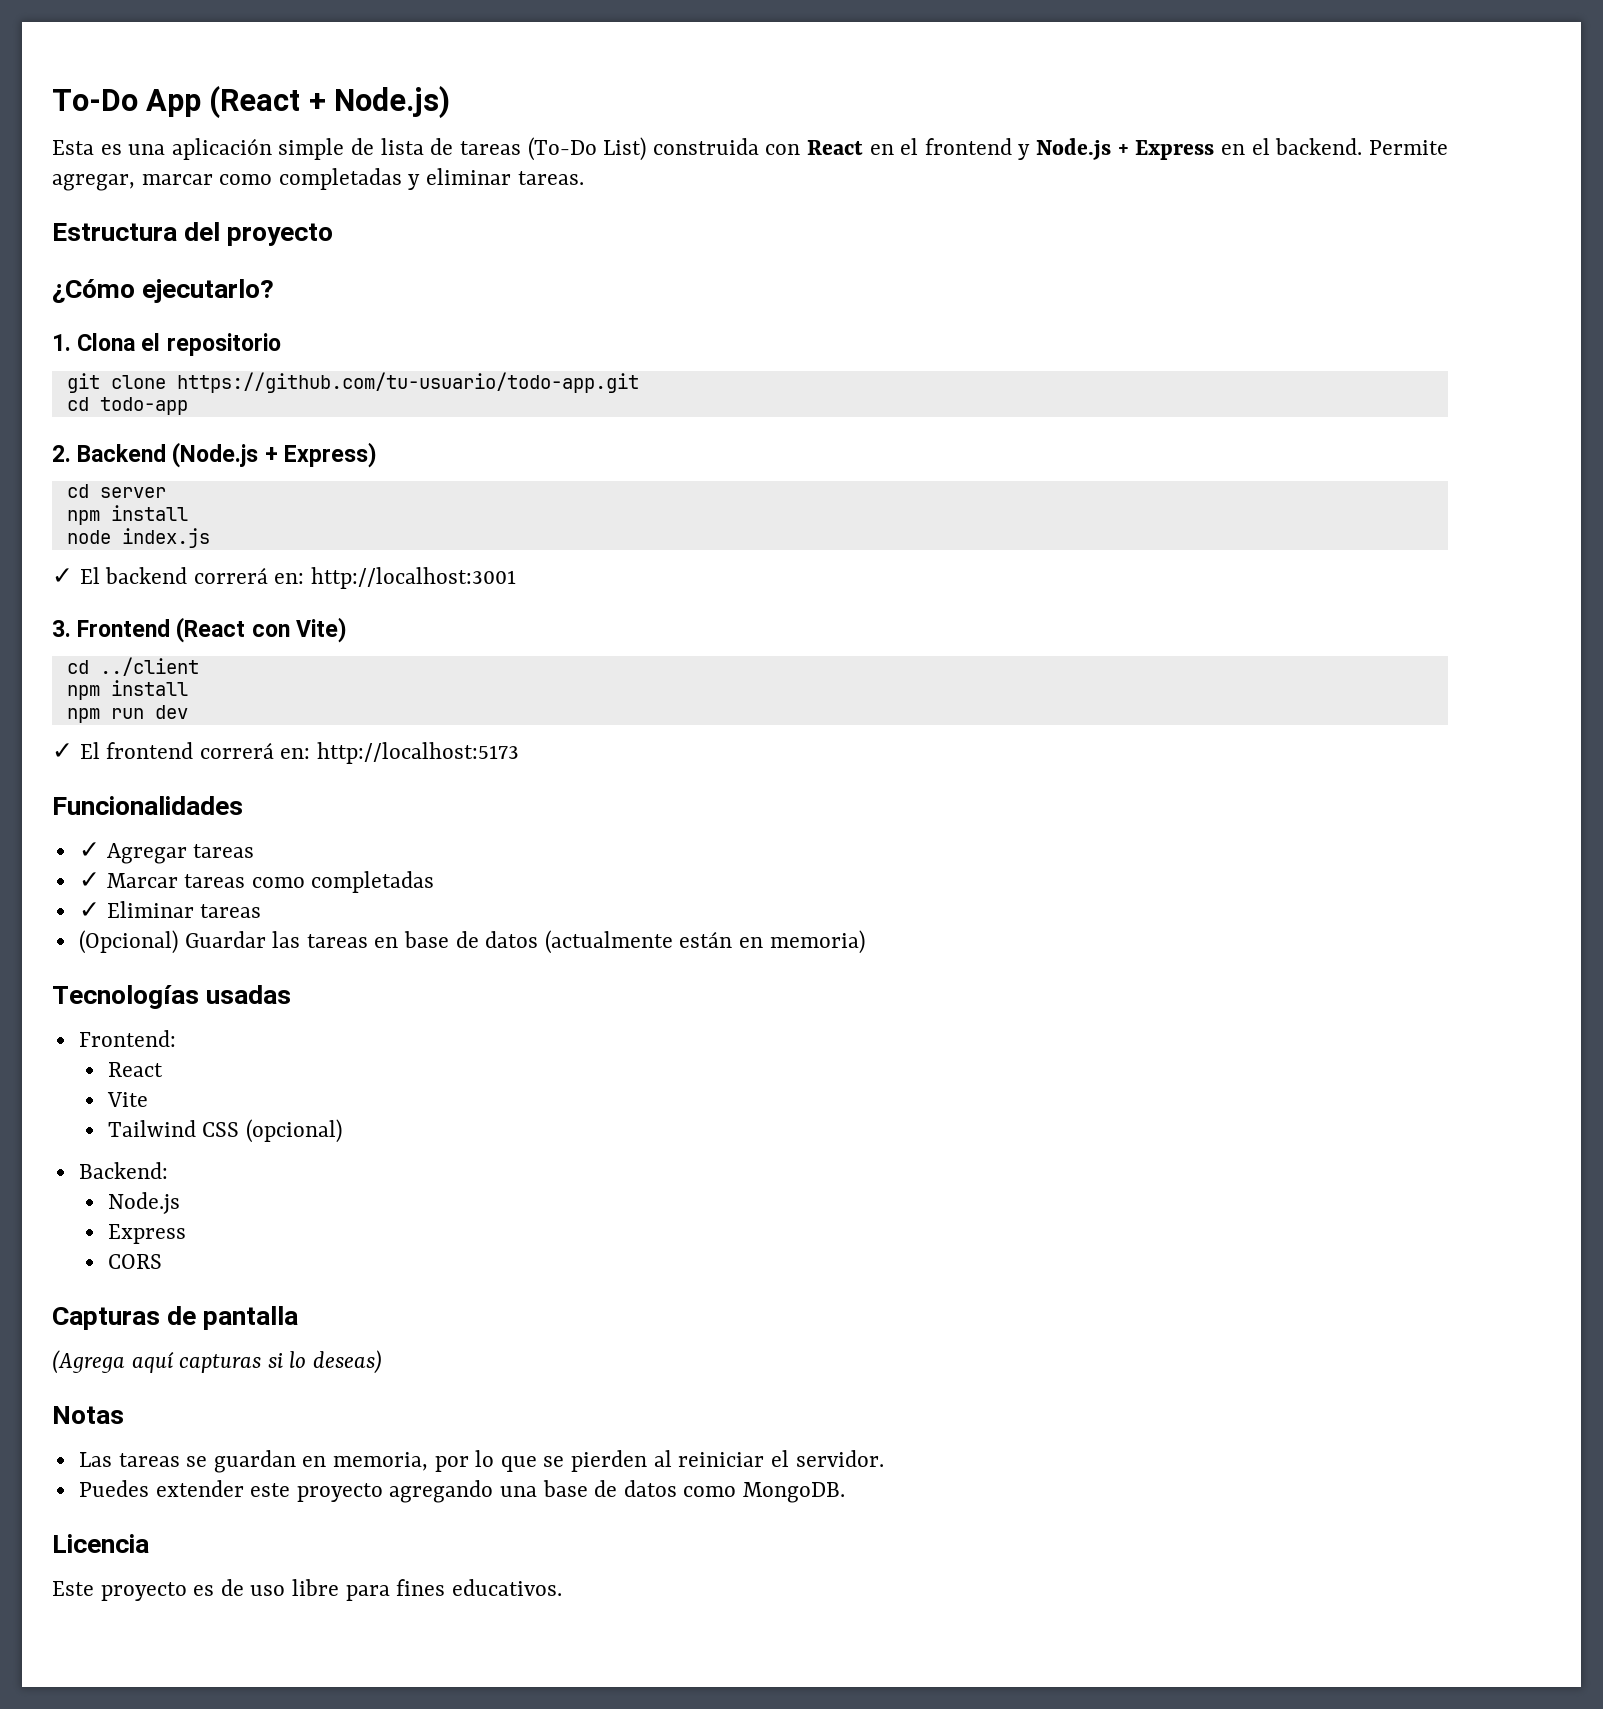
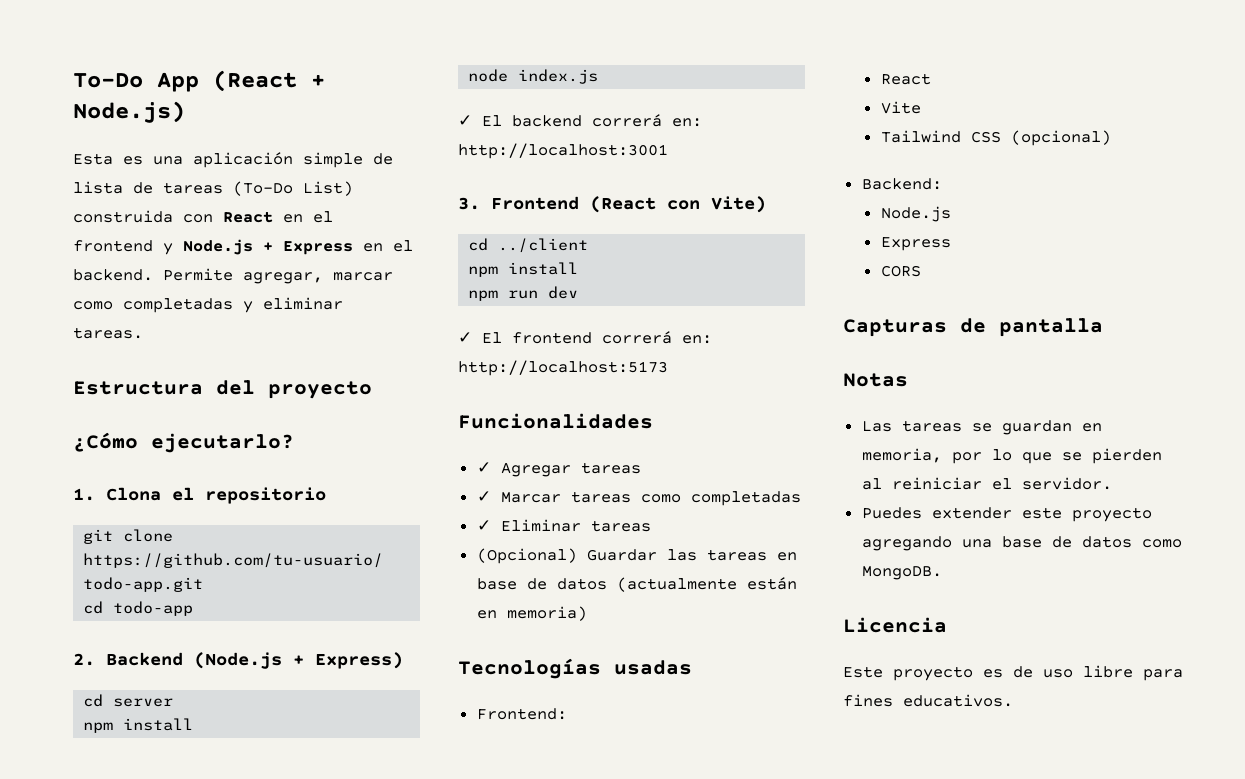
[52,1350,383,1374] // (Agrega aquí capturas si lo deseas) -> (1103, 327) none

